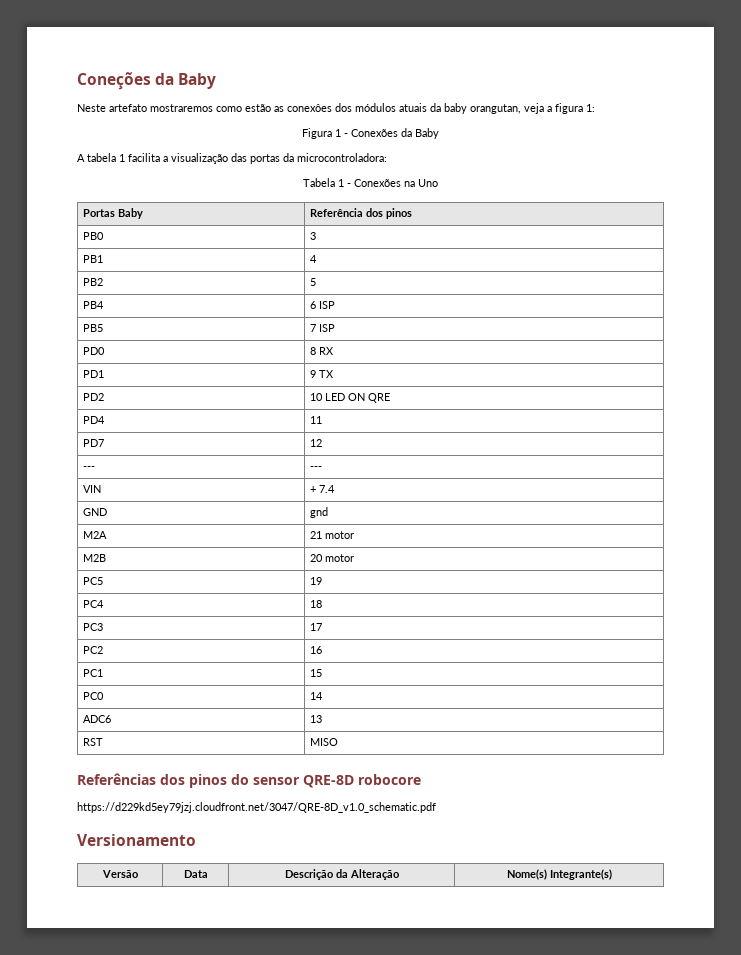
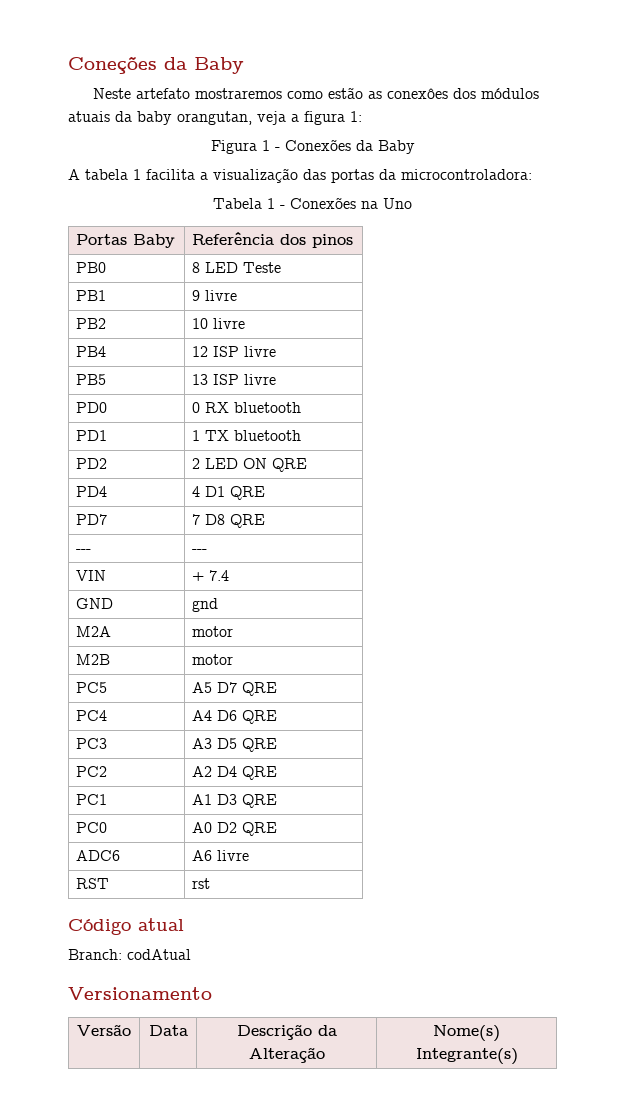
[310,232,317,240] 3 -> [192,262,282,273] 8 LED Teste
[310,255,318,263] 4 -> [192,290,238,301] 9 livre
[310,278,317,286] 5 -> [192,318,246,329] 10 livre
[310,301,336,309] 6 ISP -> [192,346,277,357] 12 ISP livre
[310,324,336,332] 7 ISP -> [192,374,277,385] 13 ISP livre
[310,347,317,355] 8 -> [192,402,201,413] 0
(335, 351) none -> [234,402,302,413] bluetooth
[310,370,317,378] 9 -> [192,430,201,441] 1
(335, 374) none -> [234,430,302,441] bluetooth
[310,393,324,401] 10 -> [192,458,201,469] 2
[310,416,323,424] [83,439,105,447] [310,439,323,447] 11 // PD7 | 12 -> [192,486,266,500] [76,514,108,525] [192,514,266,528] 4 D1 QRE // PD7 | 7 D8 QRE
[310,531,323,539] 21 -> (112, 631) none
[310,554,324,562] 20 -> (111, 659) none
[310,577,323,585] [83,600,105,608] [310,600,323,608] [83,623,104,631] [310,623,323,631] [83,646,104,654] [310,646,323,654] [83,669,104,677] [310,669,323,677] [83,692,105,700] [310,692,324,700] 19 // PC4 | 18 // PC3 | 17 // PC2 | 16 // PC1 | 15 // PC0 | 14 -> [192,682,278,696] [76,710,108,721] [192,710,278,724] [76,738,108,749] [192,738,278,752] [76,766,108,777] [192,766,278,780] [76,794,108,805] [192,794,278,808] [76,822,108,833] [192,822,278,836] A5 D7 QRE // PC4 | A4 D6 QRE // PC3 | A3 D5 QRE // PC2 | A2 D4 QRE // PC1 | A1 D3 QRE // PC0 | A0 D2 QRE
[310,715,323,723] 13 -> [192,850,250,861] A6 livre
[310,738,339,746] [77,773,421,788] [77,802,436,813] MISO // Referências dos pinos do sensor QRE-8D robocore // https://d229kd5ey79jzj.cloudfront.net/3047/QRE-8D_v1.0_schematic.pdf -> [192,878,211,889] [68,918,184,935] [68,949,191,960] rst // Código atual // Branch: codAtual

